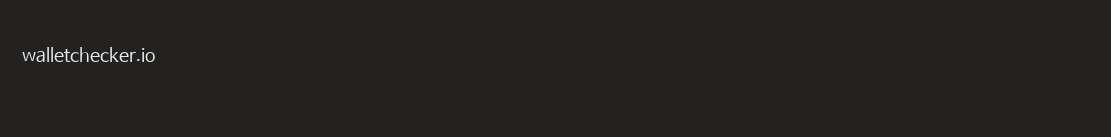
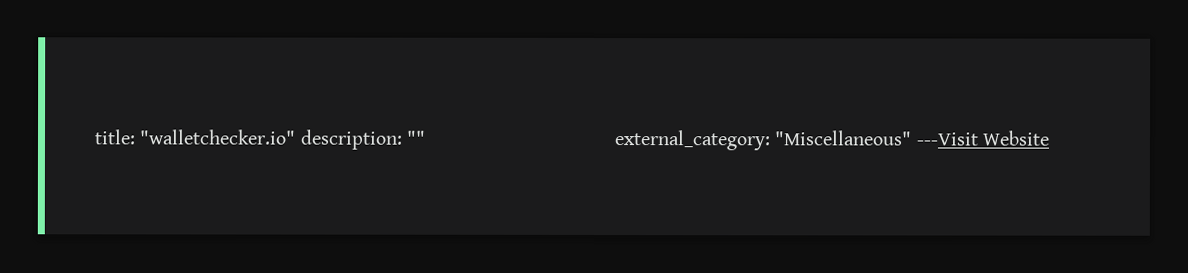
[22,47,155,63] walletchecker.io -> [94,129,1050,151] title: "walletchecker.io" description: "" external_category: "Miscellaneous" ---Visit Website

